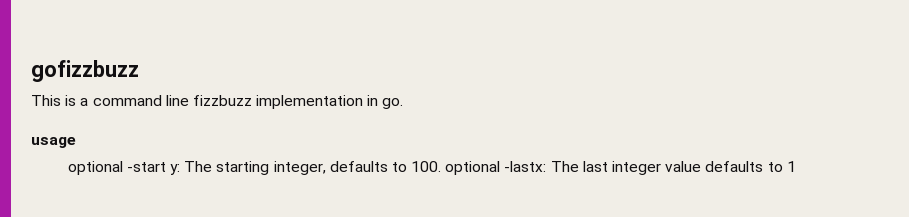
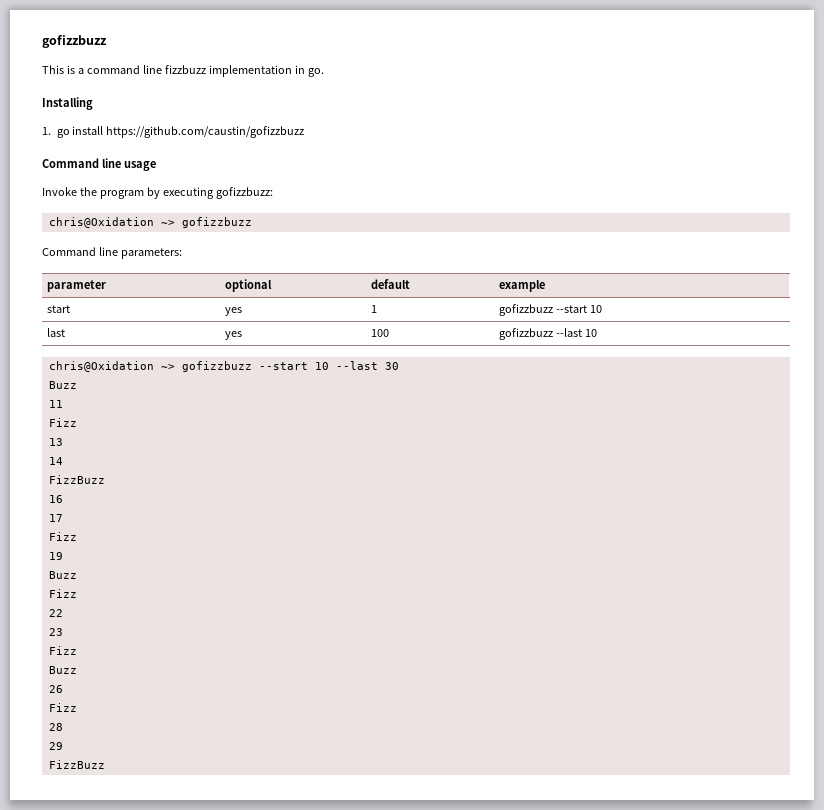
[31,137,76,148] [67,161,796,175] usage // optional -start y: The starting integer, defaults to 100. optional -lastx: The last integer value defaults to 1 -> [42,97,93,110] [42,126,305,138] [42,158,156,171] [42,187,273,199] [48,217,252,228] [42,247,182,259] [47,280,107,292] [225,279,273,292] [371,279,411,289] [499,280,546,292] [47,305,71,313] [225,307,243,316] [371,305,378,313] [499,304,603,316] [47,328,66,337] [225,331,243,340] [371,329,390,337] [499,328,598,340] [48,361,399,372] [48,381,77,389] [48,400,63,408] [48,418,77,427] [48,438,63,446] [48,457,63,465] [48,475,105,484] [48,495,63,503] [48,514,63,522] [48,532,77,541] [48,552,63,560] [48,571,77,579] [48,589,77,598] [48,609,63,617] [48,628,63,636] [48,646,77,655] [48,666,77,674] [48,685,63,693] [48,703,77,712] [48,723,63,731] [48,742,63,750] [48,760,105,769] Installing // 1. go install https://github.com/caustin/gofizzbuzz // Command line usage // Invoke the program by executing gofizzbuzz: // chris@Oxidation ~> gofizzbuzz // Command line parameters: // parameter | optional | default | example // start | yes | 1 | gofizzbuzz --start 10 // last | yes | 100 | gofizzbuzz --last 10 // chris@Oxidation ~> gofizzbuzz --start 10 --last 30 // Buzz // 11 // Fizz // 13 // 14 // FizzBuzz // 16 // 17 // Fizz // 19 // Buzz // Fizz // 22 // 23 // Fizz // Buzz // 26 // Fizz // 28 // 29 // FizzBuzz

